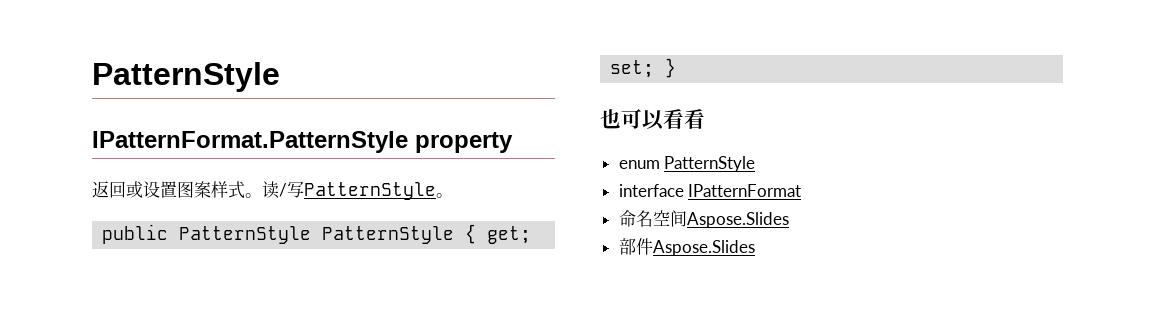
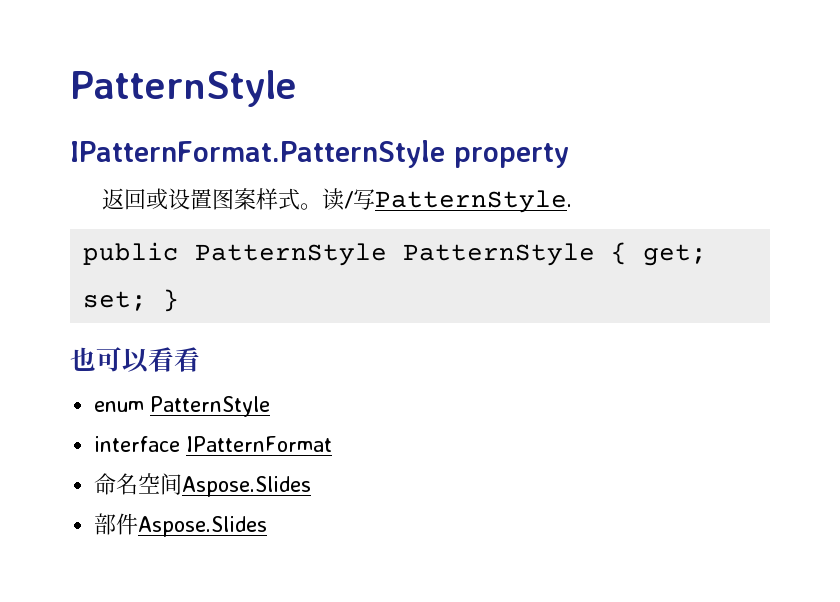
[304,182,453,200] PatternStyle。 -> [375,190,573,213] PatternStyle.

